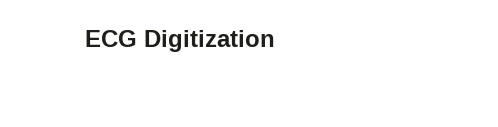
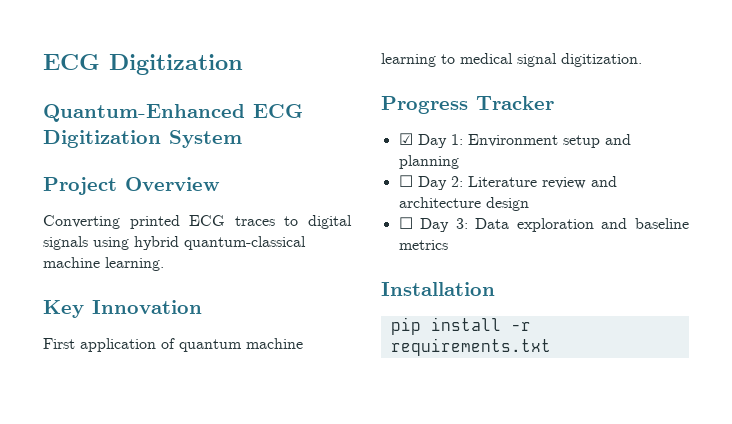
[85,30,275,52] ECG Digitization -> [43,54,243,75] [43,104,303,122] [43,130,242,148] [43,177,220,195] [43,215,352,229] [43,236,306,250] [43,257,164,271] [43,300,202,318] [43,338,303,352] [381,53,642,67] [381,96,554,114] [398,133,631,148] [398,155,459,169] [398,175,617,190] [398,197,529,211] [398,217,689,232] [398,240,448,250] [381,282,495,296] [390,317,531,335] [390,338,551,356] ECG Digitization // Quantum-Enhanced ECG Digitization System // Project Overview // Converting printed ECG traces to digital signals using hybrid quantum-classical machine learning. // Key Innovation // First application of quantum machine learning to medical signal digitization. // Progress Tracker // ☑ Day 1: Environment setup and planning // ☐ Day 2: Literature review and architecture design // ☐ Day 3: Data exploration and baseline metrics // Installation // pip install -r requirements.txt

